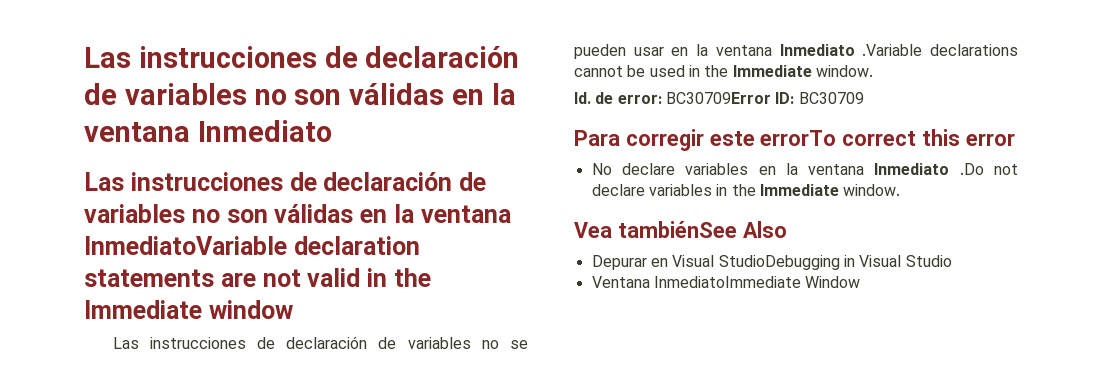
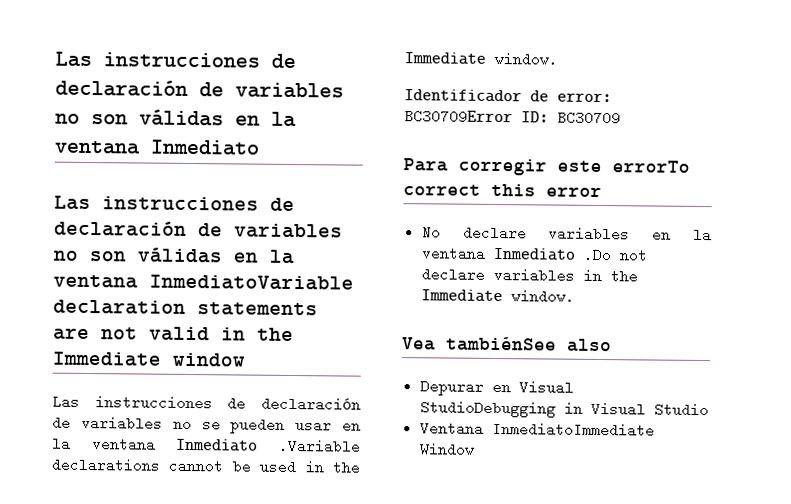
[574,92,591,104] Id. -> [404,89,522,103] Identificador
[742,221,787,238] Also -> [567,338,612,353] also

